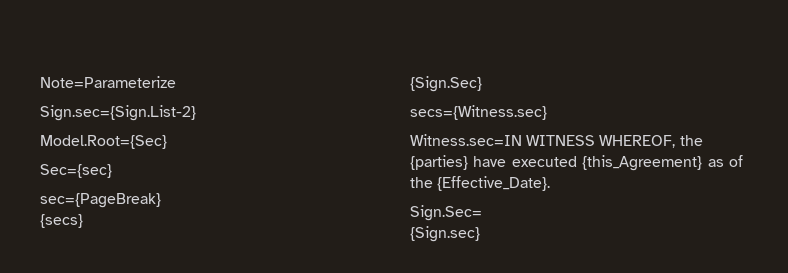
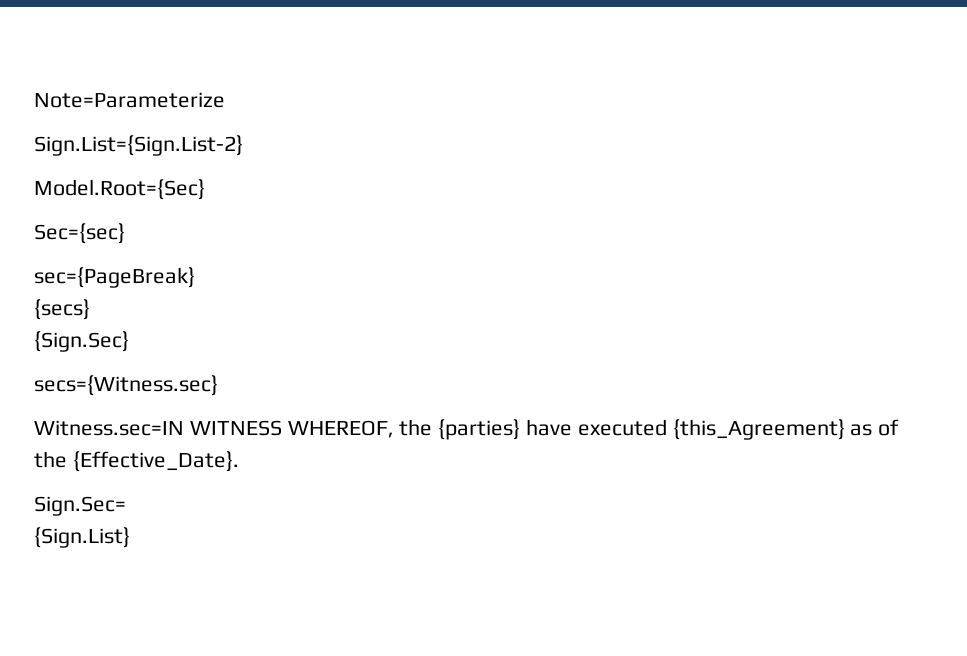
[40,105,196,121] Sign.sec={Sign.List-2} -> [34,135,243,156] Sign.List={Sign.List-2}
[410,226,480,242] {Sign.sec} -> [34,527,130,548] {Sign.List}

